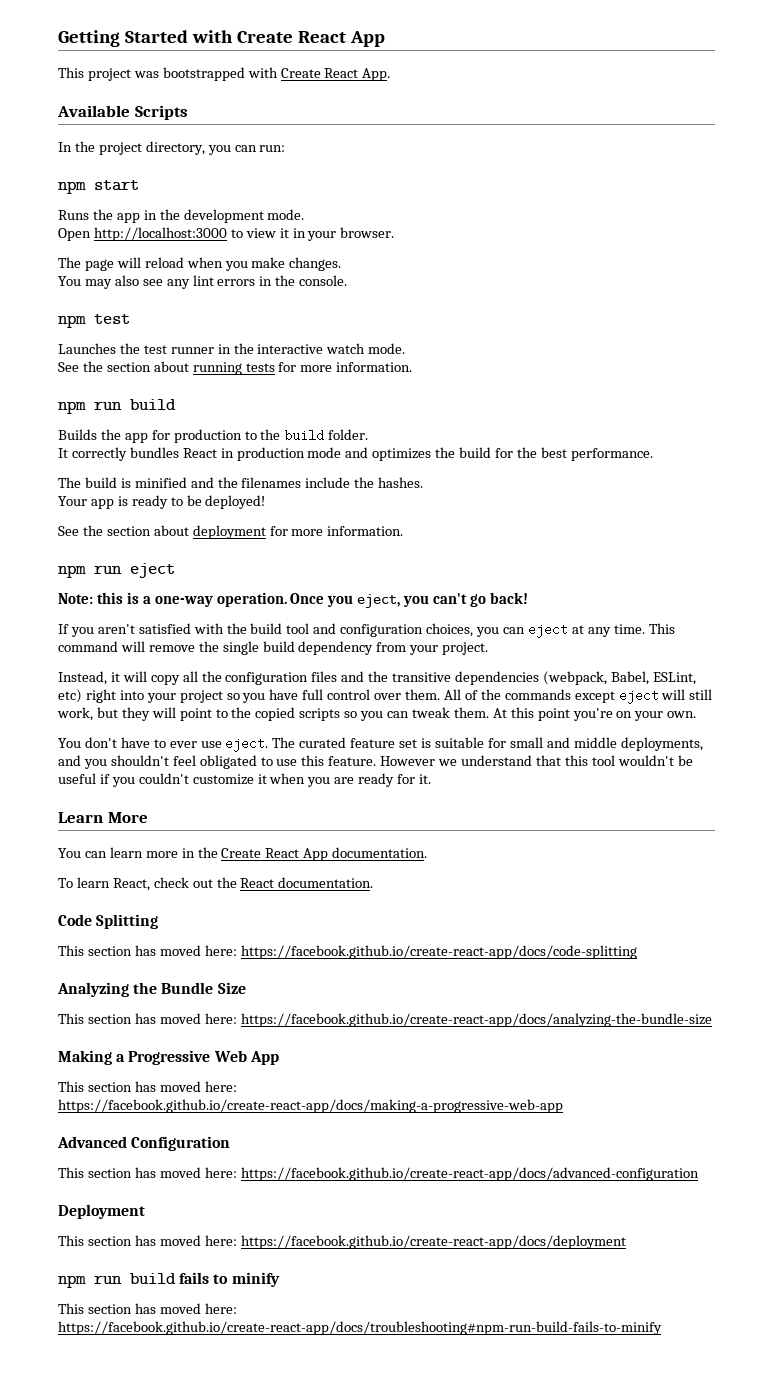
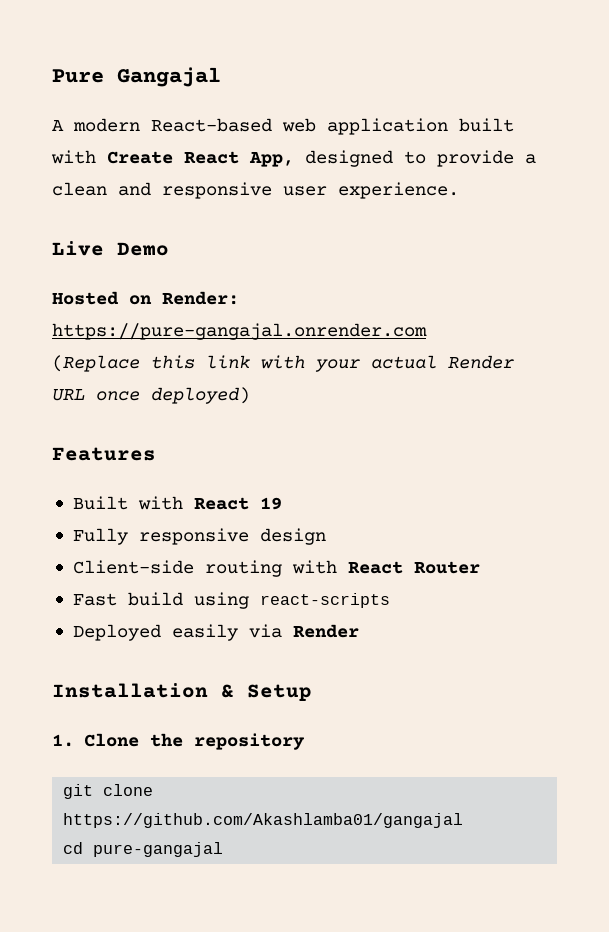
[58,30,385,47] [58,67,391,81] [57,105,188,120] [58,141,286,155] [58,180,139,194] [58,209,305,223] [58,227,395,241] [58,257,342,271] [58,275,348,289] [58,314,130,328] [58,343,406,354] [58,361,413,375] [58,399,176,414] [58,429,369,443] [58,447,653,461] [58,477,424,488] [58,495,266,509] [58,525,404,539] [58,563,175,578] [58,592,528,608] [58,623,675,638] [58,641,489,655] [58,671,696,685] [58,689,713,704] [57,707,697,721] [58,737,703,752] [58,755,693,769] [58,773,432,787] [58,812,148,823] [58,847,428,861] [58,877,374,891] [58,914,159,929] [58,945,637,959] [57,982,246,997] [58,1013,712,1027] [58,1050,279,1065] [58,1081,237,1092] [58,1099,563,1113] [57,1136,231,1151] [58,1167,699,1181] [58,1204,145,1219] [58,1235,626,1249] [58,1272,280,1288] [58,1303,237,1314] [58,1321,662,1335] Getting Started with Create React App // This project was bootstrapped with Create React App. // Available Scripts // In the project directory, you can run: // npm start // Runs the app in the development mode. // Open http://localhost:3000 to view it in your browser. // The page will reload when you make changes. // You may also see any lint errors in the console. // npm test // Launches the test runner in the interactive watch mode. // See the section about running tests for more information. // npm run build // Builds the app for production to the build folder. // It correctly bundles React in production mode and optimizes the build for the best performance. // The build is minified and the filenames include the hashes. // Your app is ready to be deployed! // See the section about deployment for more information. // npm run eject // Note: this is a one-way operation. Once you eject, you can't go back! // If you aren't satisfied with the build tool and configuration choices, you can eject at any time. This command will remove the single build dependency from your project. // Instead, it will copy all the configuration files and the transitive dependencies (webpack, Babel, ESLint, etc) right into your project so you have full control over them. All of the commands except eject will still work, but they will point to the copied scripts so you can tweak them. At this point you're on your own. // You don't have to ever use eject. The curated feature set is suitable for small and middle deployments, and you shouldn't feel obligated to use this feature. However we understand that this tool wouldn't be useful if you couldn't customize it when you are ready for it. // Learn More // You can learn more in the Create React App documentation. // To learn React, check out the React documentation. // Code Splitting // This section has moved here: https://facebook.github.io/create-react-app/docs/code-splitting // Analyzing the Bundle Size // This section has moved here: https://facebook.github.io/create-react-app/docs/analyzing-the-bundle-size // Making a Progressive Web App // This section has moved here: https://facebook.github.io/create-react-app/docs/making-a-progressive-web-app // Advanced Configuration // This section has moved here: https://facebook.github.io/create-react-app/docs/advanced-configuration // Deployment // This section has moved here: https://facebook.github.io/create-react-app/docs/deployment // npm run build fails to minify // This section has moved here: https://facebook.github.io/create-react-app/docs/troubleshooting#npm-run-build-fails-to-minify -> [52,67,221,87] [52,118,514,135] [51,150,536,167] [52,182,459,199] [52,241,169,256] [52,291,239,305] [52,323,427,340] [52,355,515,372] [52,387,250,404] [52,447,156,461] [72,496,282,510] [72,528,326,545] [72,560,480,577] [72,592,390,609] [72,624,359,641] [52,683,312,701] [52,733,305,750] [63,784,154,799] [63,813,464,828] [63,842,224,857] Pure Gangajal // A modern React-based web application built with Create React App, designed to provide a clean and responsive user experience. // Live Demo // Hosted on Render: https://pure-gangajal.onrender.com // (Replace this link with your actual Render URL once deployed) // Features // Built with React 19 // Fully responsive design // Client-side routing with React Router // Fast build using react-scripts // Deployed easily via Render // Installation & Setup // 1. Clone the repository // git clone https://github.com/Akashlamba01/gangajal // cd pure-gangajal

